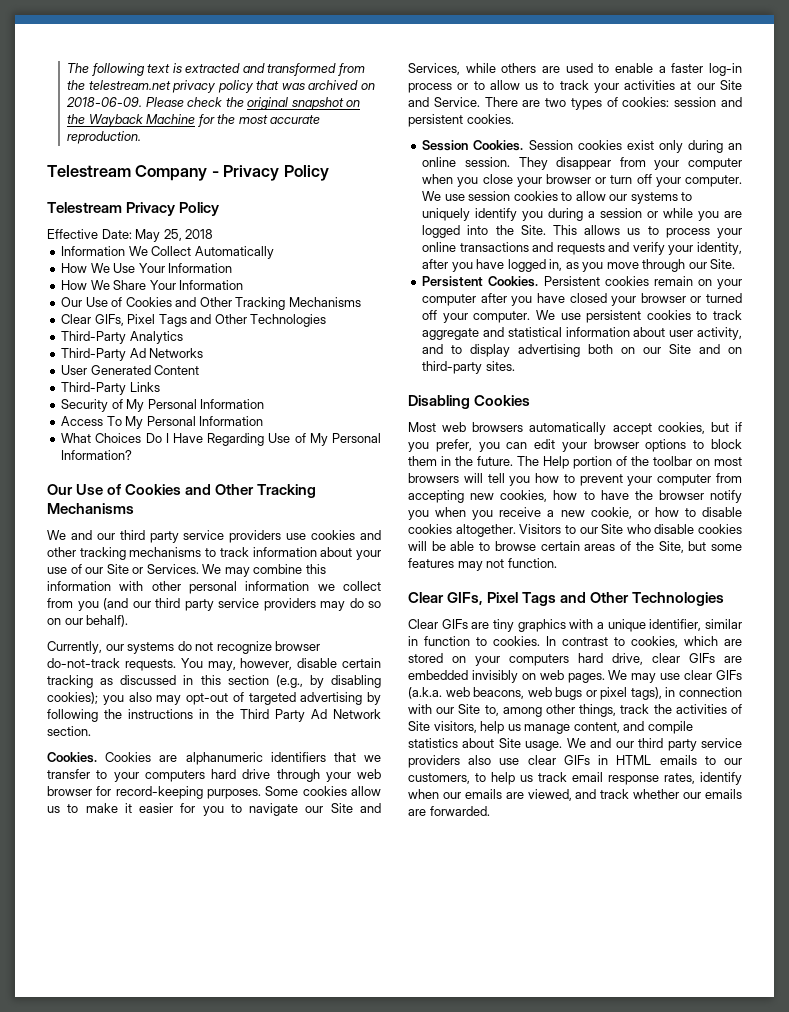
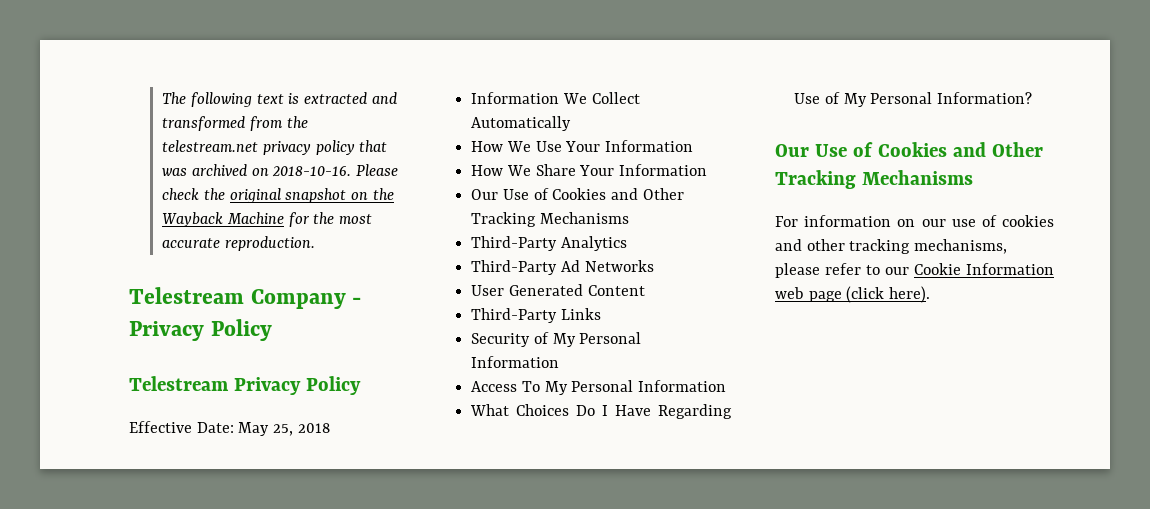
[66,97,143,107] 2018-06-09. -> [272,166,352,177] 2018-10-16.
[61,314,327,327] // Clear GIFs, Pixel Tags and Other Technologies -> (629, 218) none
[47,530,381,543] [47,547,382,560] [47,564,326,577] [47,581,381,594] [47,598,381,611] [47,615,129,627] [47,641,321,654] [47,658,381,671] [47,675,381,688] [47,692,381,705] [47,709,381,722] [47,726,91,736] [47,752,381,765] [47,769,381,782] [47,786,382,799] [47,803,381,816] [408,63,742,76] [408,80,742,93] [408,97,742,110] [408,114,514,127] [422,140,742,153] [422,157,742,170] [422,174,742,187] [422,191,693,204] [422,208,743,221] [422,225,742,238] [422,242,742,255] [422,259,736,272] [422,276,742,289] [422,293,742,306] [422,310,742,323] [422,327,742,340] [422,344,742,357] [422,361,515,374] [408,395,531,409] [408,422,742,435] [408,439,742,452] [408,456,742,469] [408,473,742,486] [408,490,742,503] [408,507,742,520] [408,524,742,537] [408,541,742,553] [408,558,557,571] [408,592,725,606] [408,619,742,632] [408,636,742,648] [408,653,742,666] [408,670,742,683] [408,687,742,700] [408,704,742,717] [408,721,693,734] [408,738,742,751] [408,755,742,768] [408,772,742,785] [408,789,742,801] [408,806,490,816] We and our third party service providers use cookies and other tracking mechanisms to track information about your use of our Site or Services. We may combine this information with other personal information we collect from you (and our third party service providers may do so on our behalf). // Currently, our systems do not recognize browser do-not-track requests. You may, however, disable certain tracking as discussed in this section (e.g., by disabling cookies); you also may opt-out of targeted advertising by following the instructions in the Third Party Ad Network section. // Cookies. Cookies are alphanumeric identifiers that we transfer to your computers hard drive through your web browser for record-keeping purposes. Some cookies allow us to make it easier for you to navigate our Site and Services, while others are used to enable a faster log-in process or to allow us to track your activities at our Site and Service. There are two types of cookies: session and persistent cookies. // Session Cookies. Session cookies exist only during an online session. They disappear from your computer when you close your browser or turn off your computer. We use session cookies to allow our systems to uniquely identify you during a session or while you are logged into the Site. This allows us to process your online transactions and requests and verify your identity, after you have logged in, as you move through our Site. // Persistent Cookies. Persistent cookies remain on your computer after you have closed your browser or turned off your computer. We use persistent cookies to track aggregate and statistical information about user activity, and to display advertising both on our Site and on third-party sites. // Disabling Cookies // Most web browsers automatically accept cookies, but if you prefer, you can edit your browser options to block them in the future. The Help portion of the toolbar on most browsers will tell you how to prevent your computer from accepting new cookies, how to have the browser notify you when you receive a new cookie, or how to disable cookies altogether. Visitors to our Site who disable cookies will be able to browse certain areas of the Site, but some features may not function. // Clear GIFs, Pixel Tags and Other Technologies // Clear GIFs are tiny graphics with a unique identifier, similar in function to cookies. In contrast to cookies, which are stored on your computers hard drive, clear GIFs are embedded invisibly on web pages. We may use clear GIFs (a.k.a. web beacons, web bugs or pixel tags), in connection with our Site to, among other things, track the activities of Site visitors, help us manage content, and compile statistics about Site usage. We and our third party service providers also use clear GIFs in HTML emails to our customers, to help us track email response rates, identify when our emails are viewed, and track whether our emails are forwarded. -> [775,215,1054,227] [775,239,1008,254] [775,263,1054,278] [775,286,931,303] For information on our use of cookies and other tracking mechanisms, please refer to our Cookie Information web page (click here).

